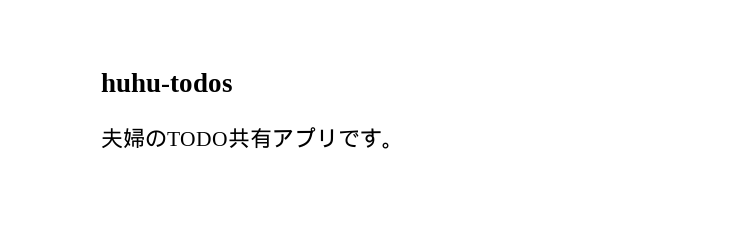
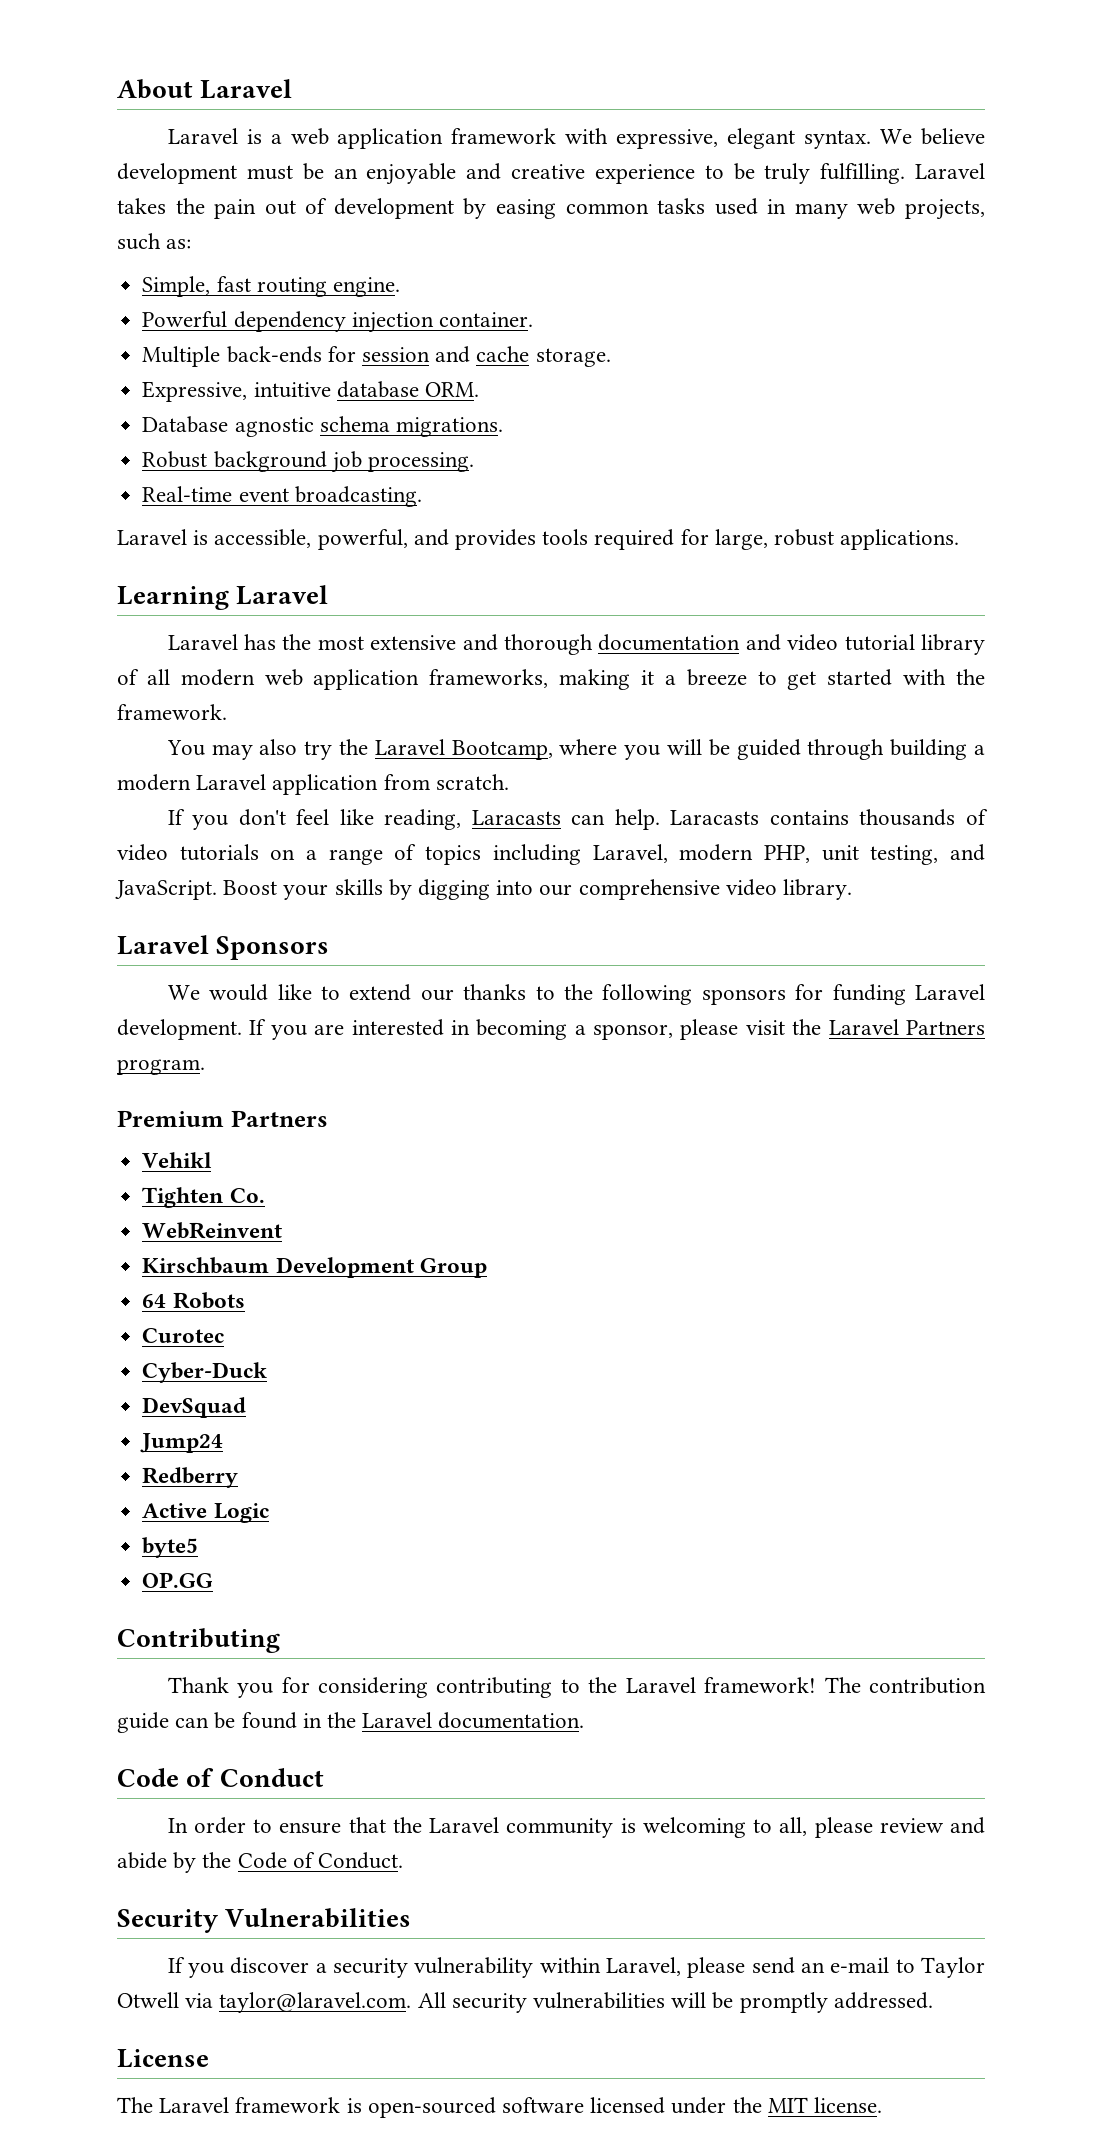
[101,73,233,92] [101,127,404,149] huhu-todos // 夫婦のTODO共有アプリです。 -> [117,79,293,99] [167,128,985,149] [117,163,986,185] [117,198,985,220] [117,233,192,250] [142,276,400,297] [142,311,533,333] [142,346,611,367] [142,381,479,402] [142,416,503,437] [142,451,474,473] [142,486,422,507] [117,529,960,550] [117,585,329,610] [167,634,985,655] [117,669,986,690] [117,704,227,720] [166,739,986,760] [117,774,509,795] [167,809,988,830] [117,844,986,865] [115,879,853,900] [117,935,330,960] [167,984,986,1005] [117,1019,985,1040] [117,1059,205,1075] [117,1110,328,1127] [142,1152,213,1168] [142,1187,265,1208] [142,1222,283,1239] [142,1257,487,1278] [142,1292,245,1309] [142,1328,225,1343] [142,1362,268,1383] [142,1397,247,1418] [140,1433,224,1453] [142,1467,239,1488] [142,1503,269,1523] [142,1537,199,1558] [142,1572,214,1588] [117,1628,280,1653] [167,1677,986,1698] [117,1712,585,1733] [117,1768,324,1787] [167,1817,985,1838] [117,1852,404,1873] [117,1908,412,1933] [167,1957,986,1978] [117,1992,933,2013] [117,2049,209,2068] [117,2097,883,2118] About Laravel // Laravel is a web application framework with expressive, elegant syntax. We believe development must be an enjoyable and creative experience to be truly fulfilling. Laravel takes the pain out of development by easing common tasks used in many web projects, such as: // Simple, fast routing engine. // Powerful dependency injection container. // Multiple back-ends for session and cache storage. // Expressive, intuitive database ORM. // Database agnostic schema migrations. // Robust background job processing. // Real-time event broadcasting. // Laravel is accessible, powerful, and provides tools required for large, robust applications. // Learning Laravel // Laravel has the most extensive and thorough documentation and video tutorial library of all modern web application frameworks, making it a breeze to get started with the framework. // You may also try the Laravel Bootcamp, where you will be guided through building a modern Laravel application from scratch. // If you don't feel like reading, Laracasts can help. Laracasts contains thousands of video tutorials on a range of topics including Laravel, modern PHP, unit testing, and JavaScript. Boost your skills by digging into our comprehensive video library. // Laravel Sponsors // We would like to extend our thanks to the following sponsors for funding Laravel development. If you are interested in becoming a sponsor, please visit the Laravel Partners program. // Premium Partners // Vehikl // Tighten Co. // WebReinvent // Kirschbaum Development Group // 64 Robots // Curotec // Cyber-Duck // DevSquad // Jump24 // Redberry // Active Logic // byte5 // OP.GG // Contributing // Thank you for considering contributing to the Laravel framework! The contribution guide can be found in the Laravel documentation. // Code of Conduct // In order to ensure that the Laravel community is welcoming to all, please review and abide by the Code of Conduct. // Security Vulnerabilities // If you discover a security vulnerability within Laravel, please send an e-mail to Taylor Otwell via taylor@laravel.com. All security vulnerabilities will be promptly addressed. // License // The Laravel framework is open-sourced software licensed under the MIT license.

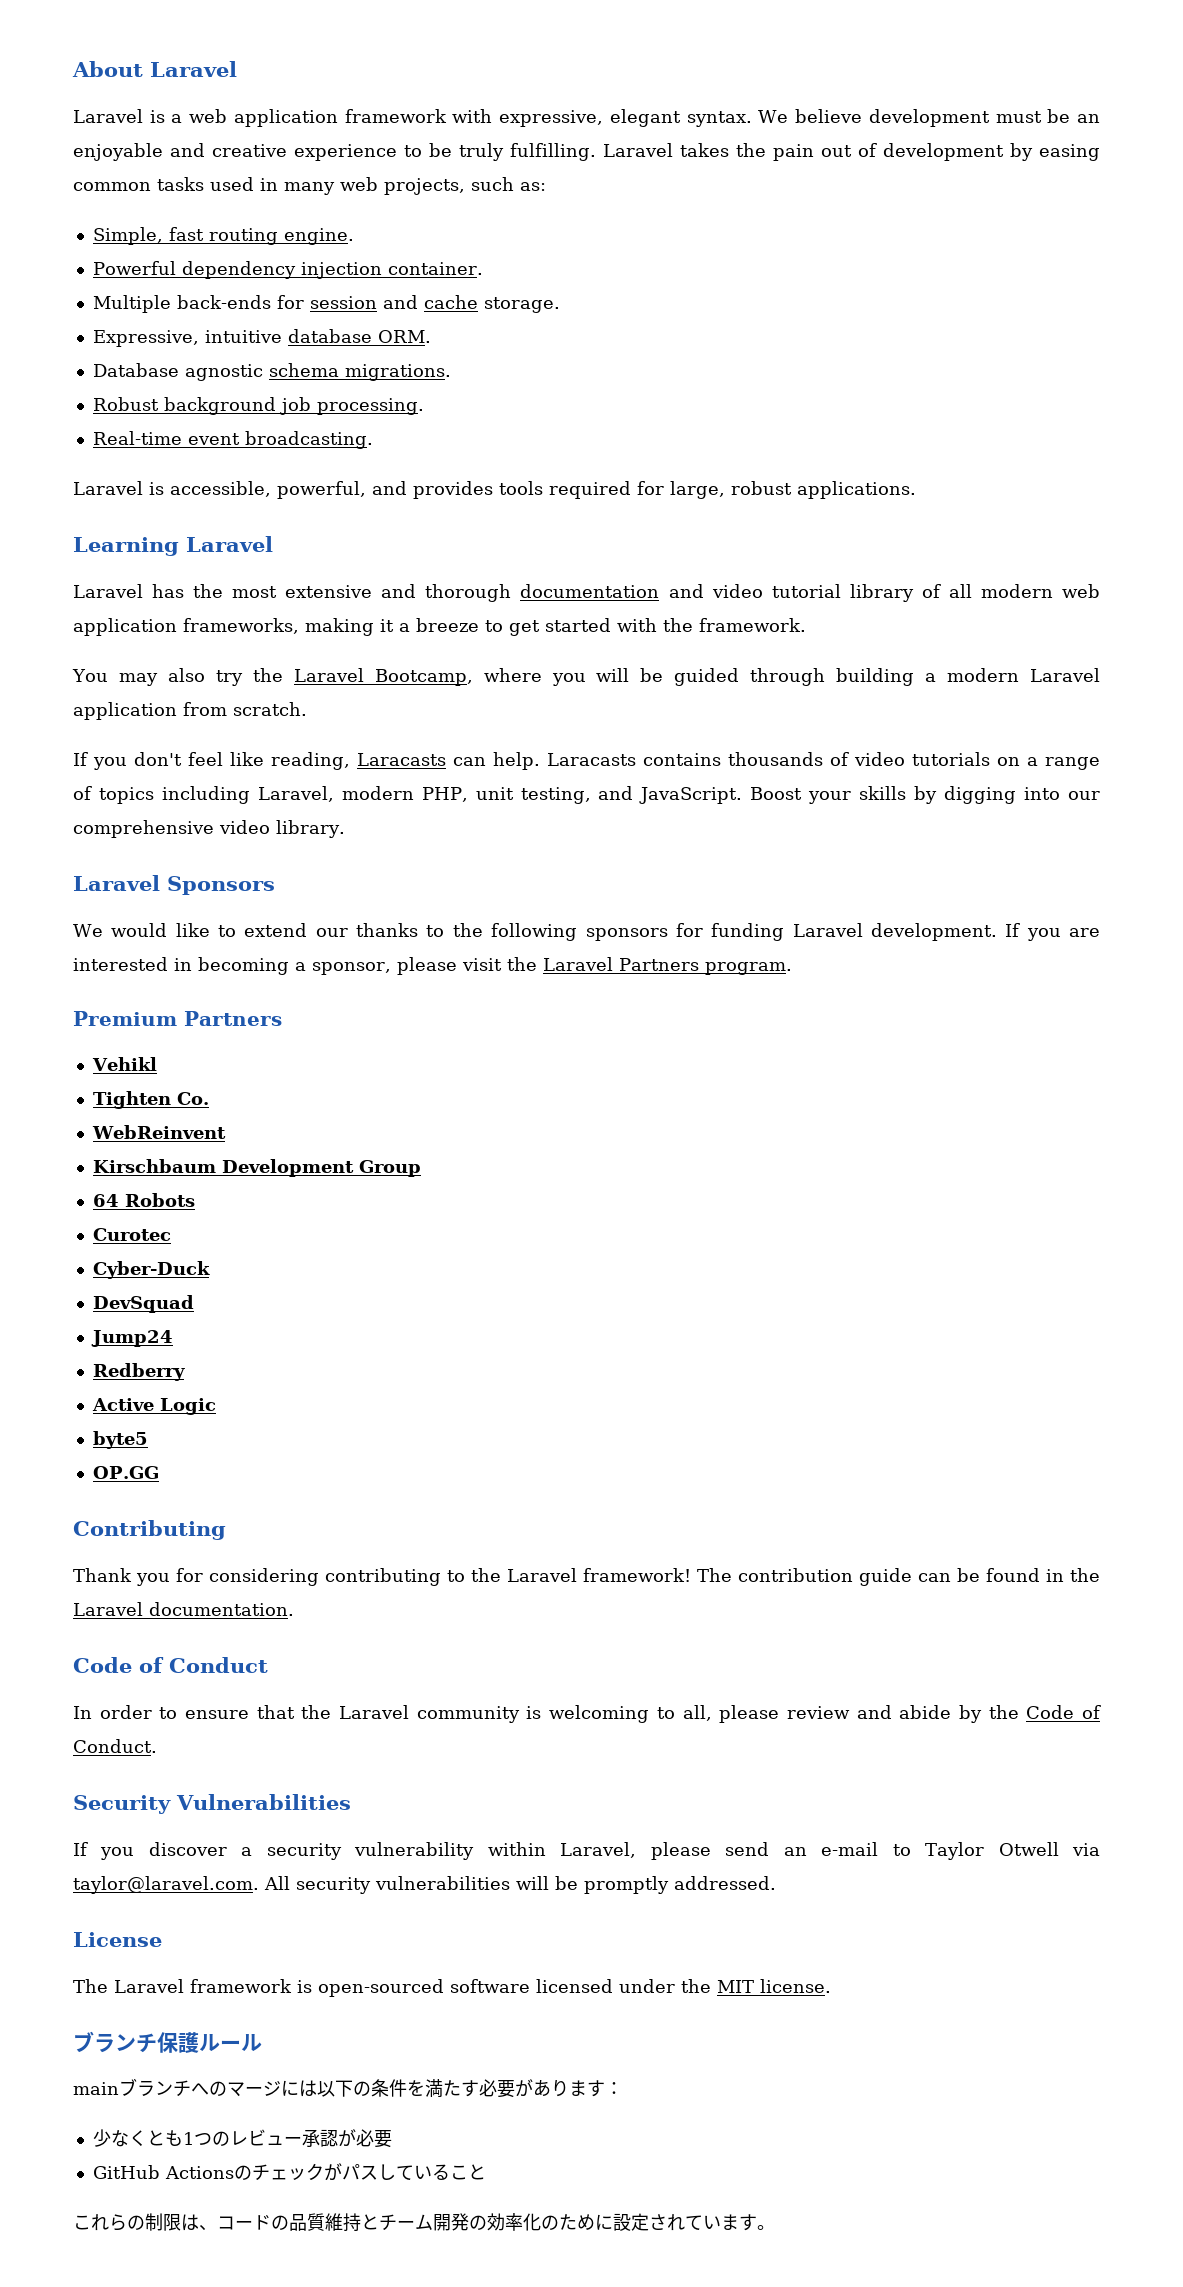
(883, 2105) none -> [73,2031,262,2053] [73,2078,623,2098] [92,2129,392,2148] [92,2163,486,2181] [73,2213,775,2232] // ブランチ保護ルール // mainブランチへのマージには以下の条件を満たす必要があります： // 少なくとも1つのレビュー承認が必要 // GitHub Actionsのチェックがパスしていること // これらの制限は、コードの品質維持とチーム開発の効率化のために設定されています。

